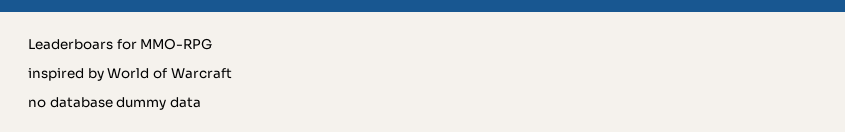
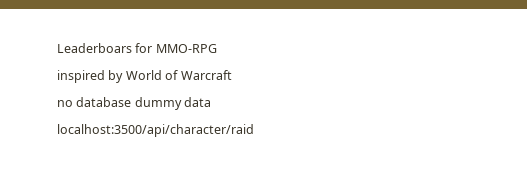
(201, 102) none -> [57,124,254,137] // localhost:3500/api/character/raid

